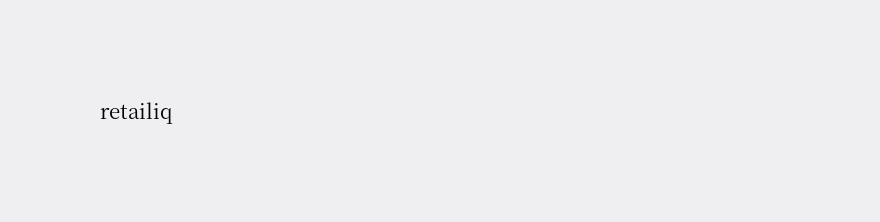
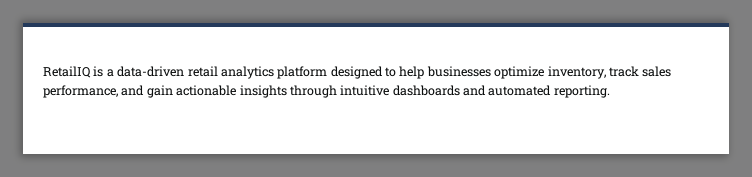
[100,102,173,124] retailiq -> [43,66,672,79] [43,85,610,98] RetailIQ is a data-driven retail analytics platform designed to help businesses optimize inventory, track sales performance, and gain actionable insights through intuitive dashboards and automated reporting.

